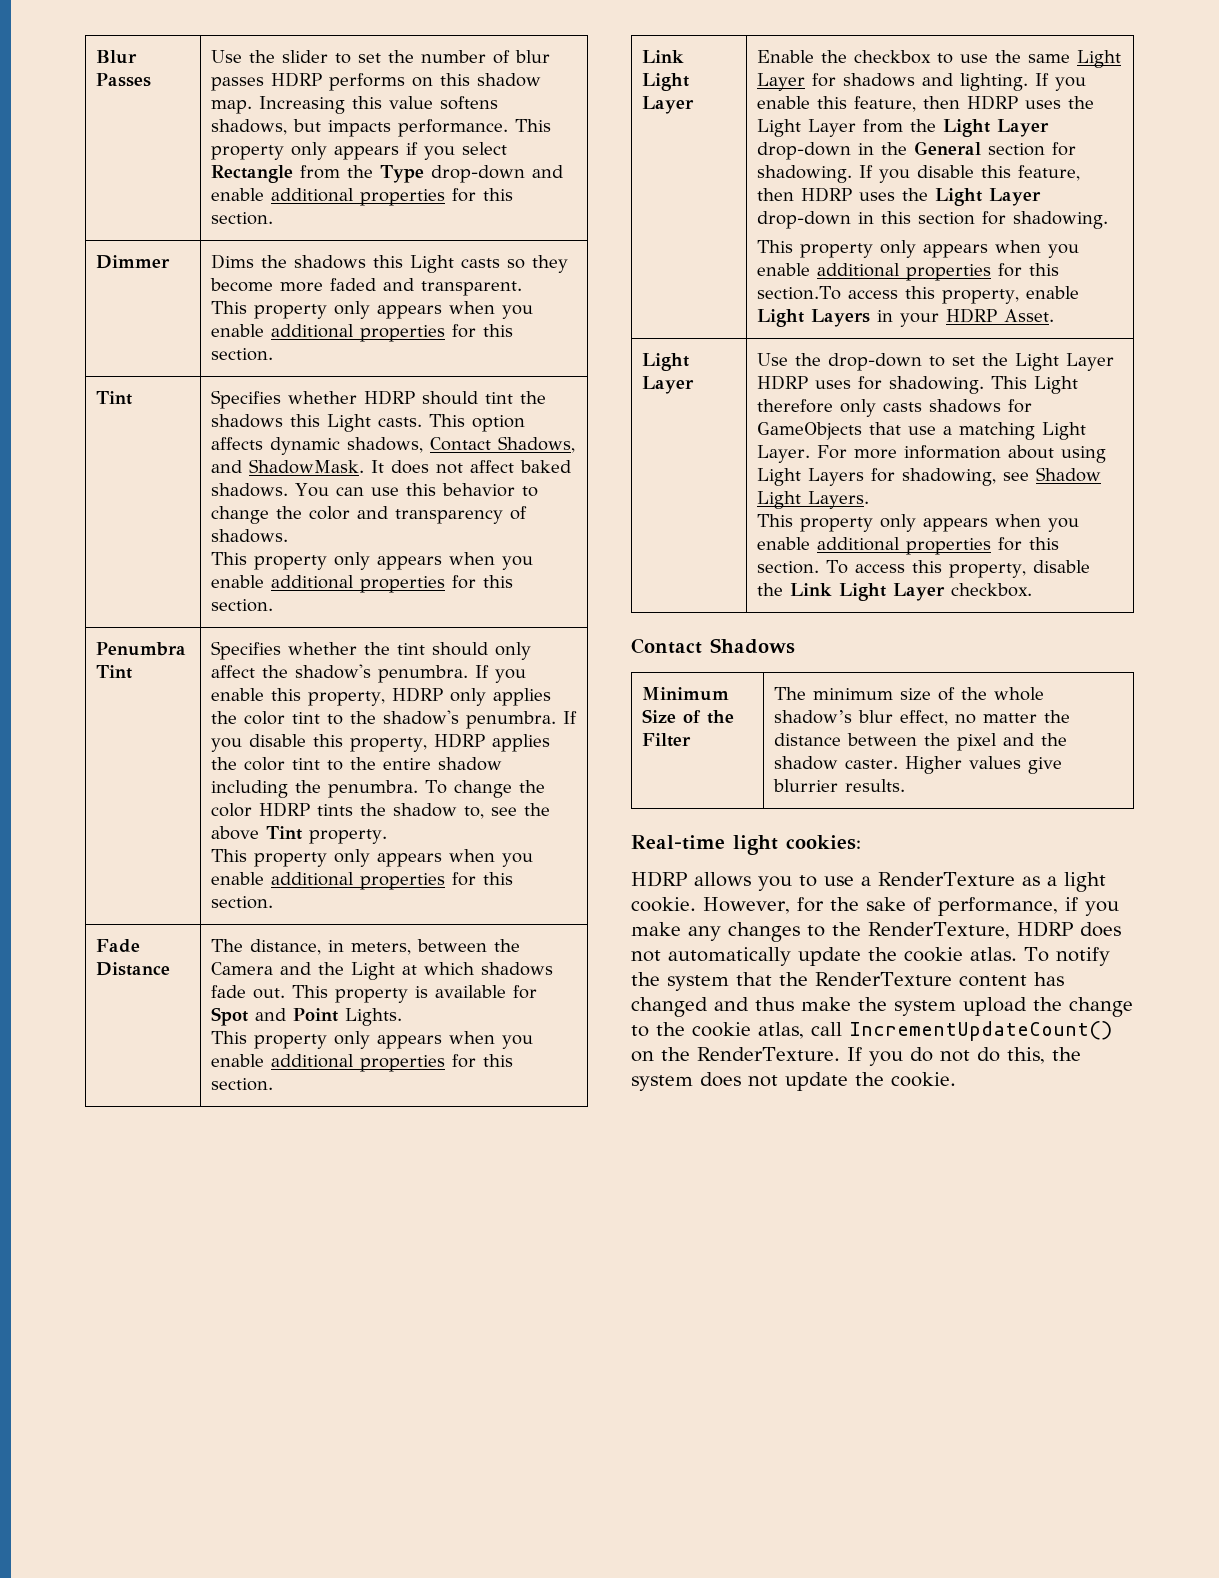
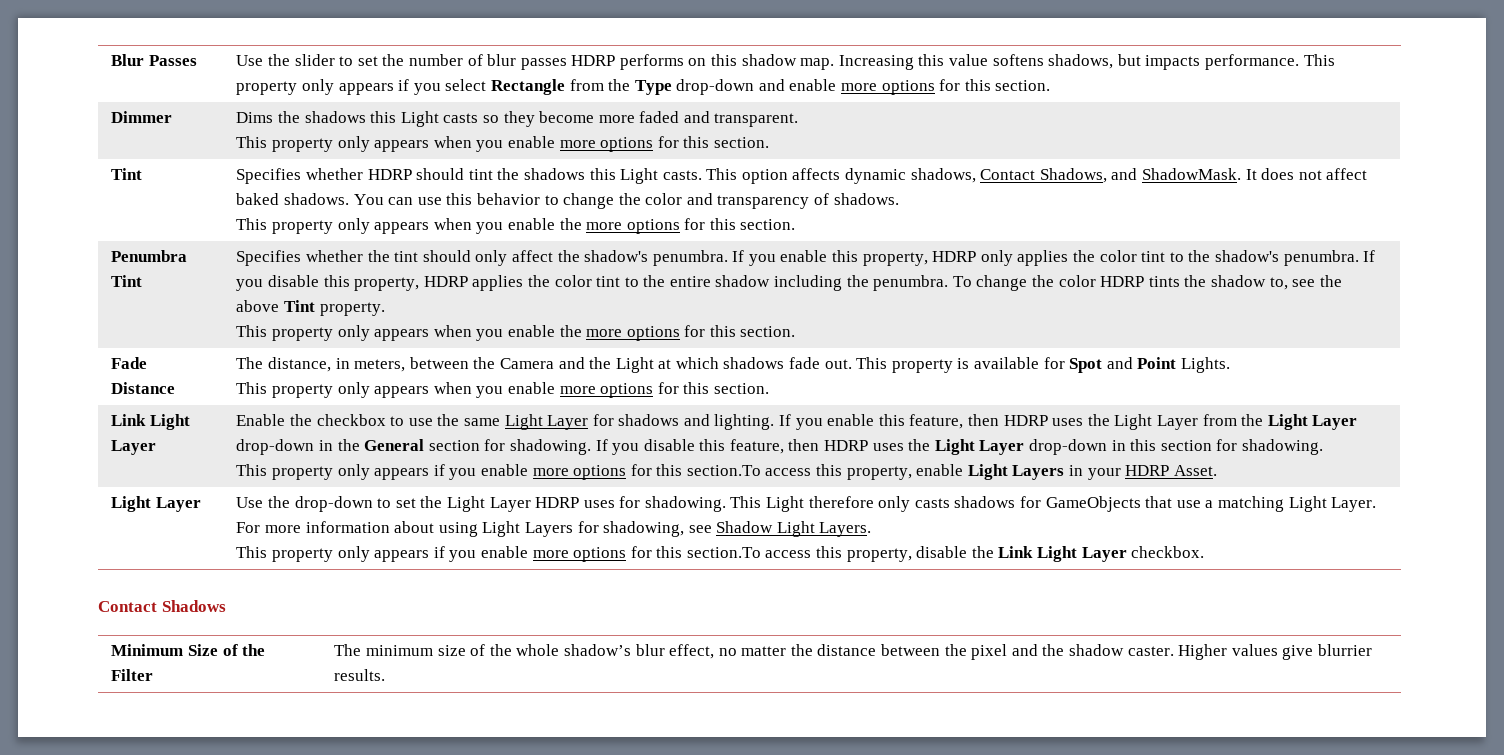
[271,188,446,206] additional properties -> [841,80,935,95] more options
[271,324,446,342] additional properties -> [559,137,654,152] more options
[271,575,446,593] additional properties -> [559,218,680,234] the more options
[271,872,446,890] additional properties -> [559,325,680,341] the more options
[271,1054,446,1072] additional properties -> [559,383,654,398] more options
[995,240,1080,258] [757,263,992,281] when you enable additional properties -> [433,464,627,480] if you enable more options
[995,514,1080,532] [757,537,1060,555] [757,560,849,574] when you enable additional properties for this section. To -> [433,546,761,562] if you enable more options for this section.To
[631,835,861,855] [631,871,1106,892] [631,897,1119,916] [631,921,1121,942] [631,947,1110,966] [631,972,1064,991] [631,997,1133,1017] [631,1021,1112,1041] [631,1047,1081,1066] [631,1072,956,1091] // Real-time light cookies: // HDRP allows you to use a RenderTexture as a light cookie. However, for the sake of performance, if you make any changes to the RenderTexture, HDRP does not automatically update the cookie atlas. To notify the system that the RenderTexture content has changed and thus make the system upload the change to the cookie atlas, call IncrementUpdateCount() on the RenderTexture. If you do not do this, the system does not update the cookie. -> (386, 675) none

